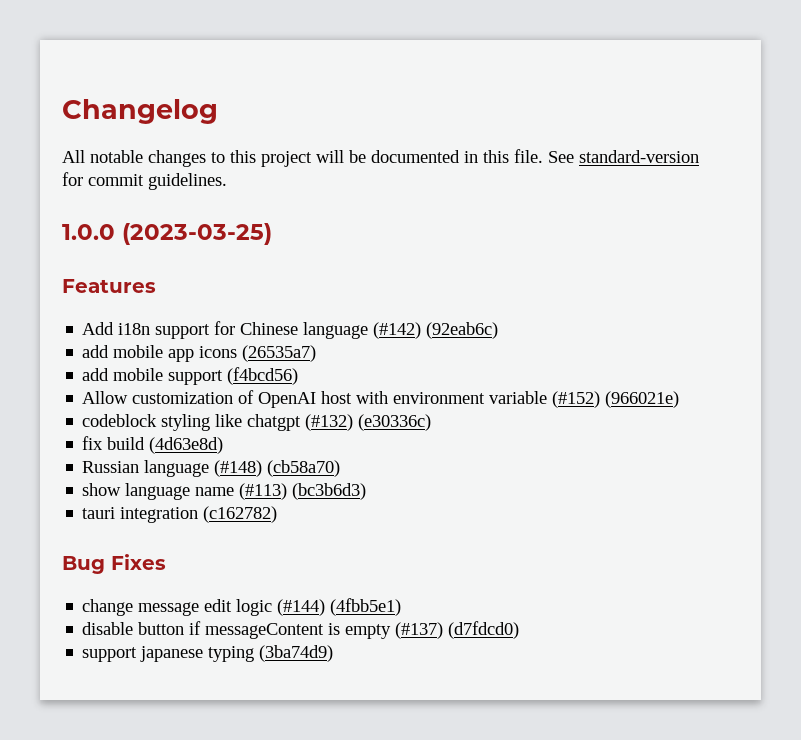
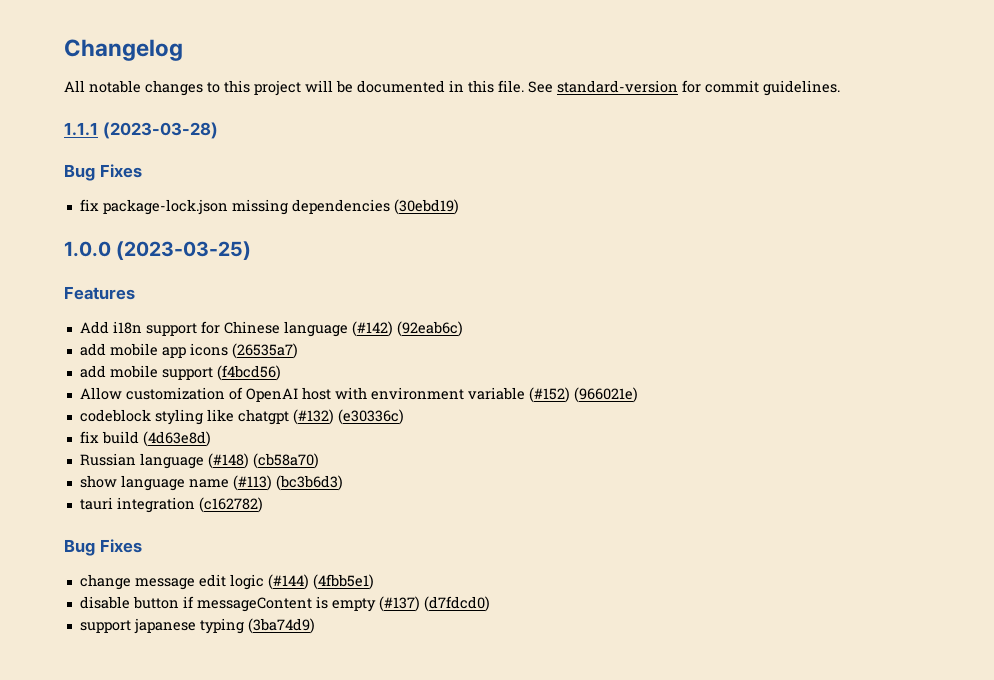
(227, 181) none -> [64,122,218,139] [64,164,142,181] [79,199,459,215] // 1.1.1 (2023-03-28) // Bug Fixes // fix package-lock.json missing dependencies (30ebd19)

